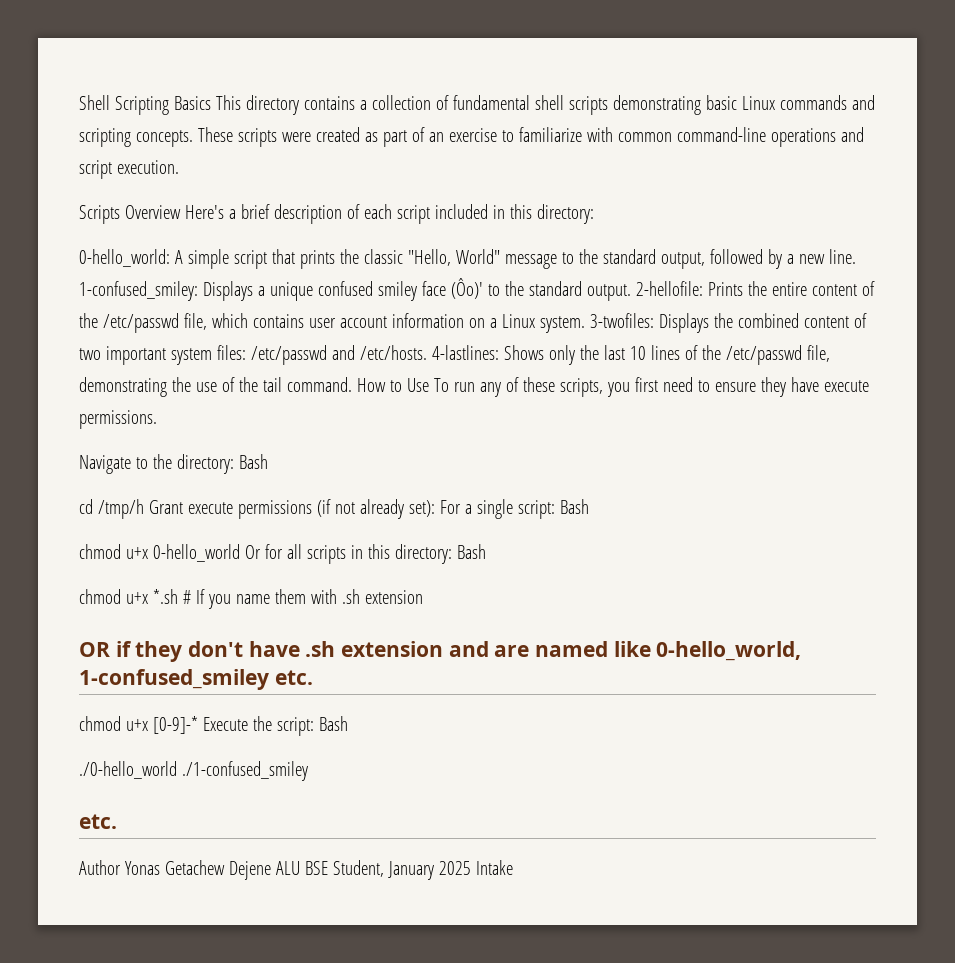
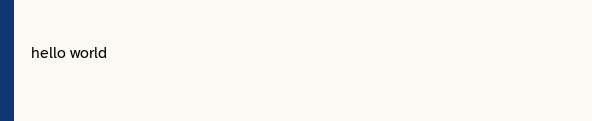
[79,95,875,115] [79,127,864,147] [79,160,179,179] [79,204,594,224] [79,249,856,269] [79,278,875,301] [79,313,867,333] [79,345,830,365] [79,377,869,397] [79,410,157,429] [79,454,268,474] [79,499,589,519] [79,544,486,564] [79,589,423,609] [79,641,802,662] [79,669,313,690] [79,716,348,736] [79,761,308,781] [79,814,117,829] [79,860,513,880] Shell Scripting Basics This directory contains a collection of fundamental shell scripts demonstrating basic Linux commands and scripting concepts. These scripts were created as part of an exercise to familiarize with common command-line operations and script execution. // Scripts Overview Here's a brief description of each script included in this directory: // 0-hello_world: A simple script that prints the classic "Hello, World" message to the standard output, followed by a new line. 1-confused_smiley: Displays a unique confused smiley face (Ôo)' to the standard output. 2-hellofile: Prints the entire content of the /etc/passwd file, which contains user account information on a Linux system. 3-twofiles: Displays the combined content of two important system files: /etc/passwd and /etc/hosts. 4-lastlines: Shows only the last 10 lines of the /etc/passwd file, demonstrating the use of the tail command. How to Use To run any of these scripts, you first need to ensure they have execute permissions. // Navigate to the directory: Bash // cd /tmp/h Grant execute permissions (if not already set): For a single script: Bash // chmod u+x 0-hello_world Or for all scripts in this directory: Bash // chmod u+x *.sh # If you name them with .sh extension // OR if they don't have .sh extension and are named like 0-hello_world, 1-confused_smiley etc. // chmod u+x [0-9]-* Execute the script: Bash // ./0-hello_world ./1-confused_smiley // etc. // Author Yonas Getachew Dejene ALU BSE Student, January 2025 Intake -> [31,47,108,58] hello world

